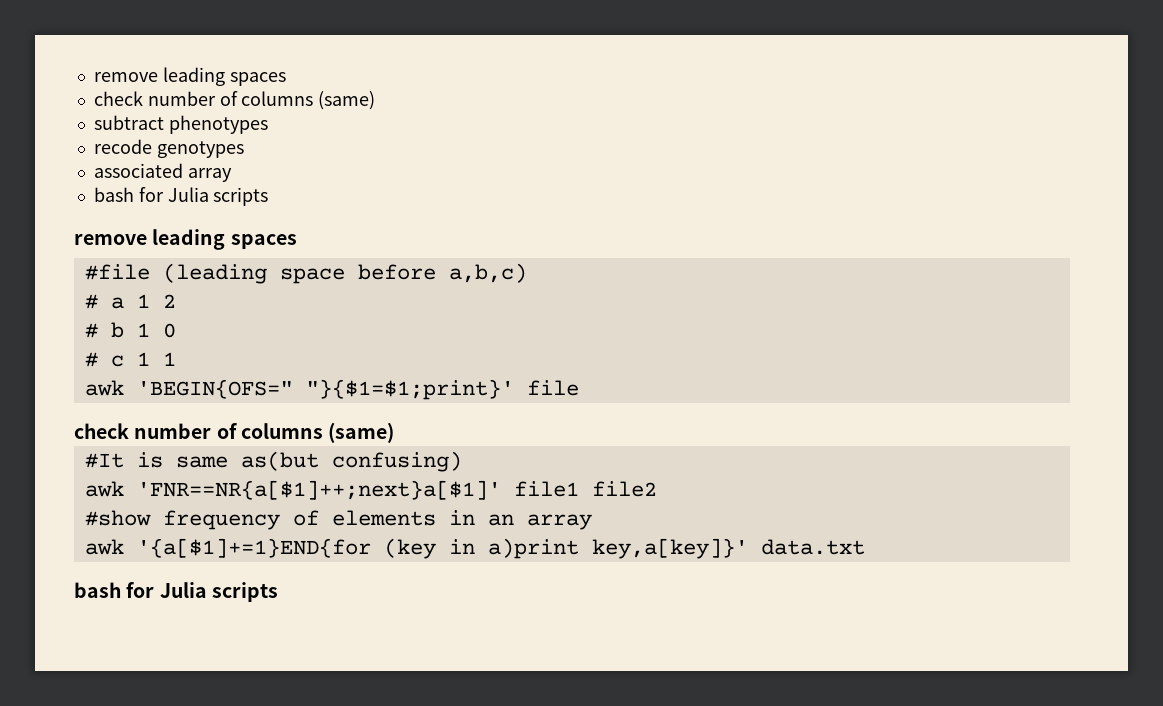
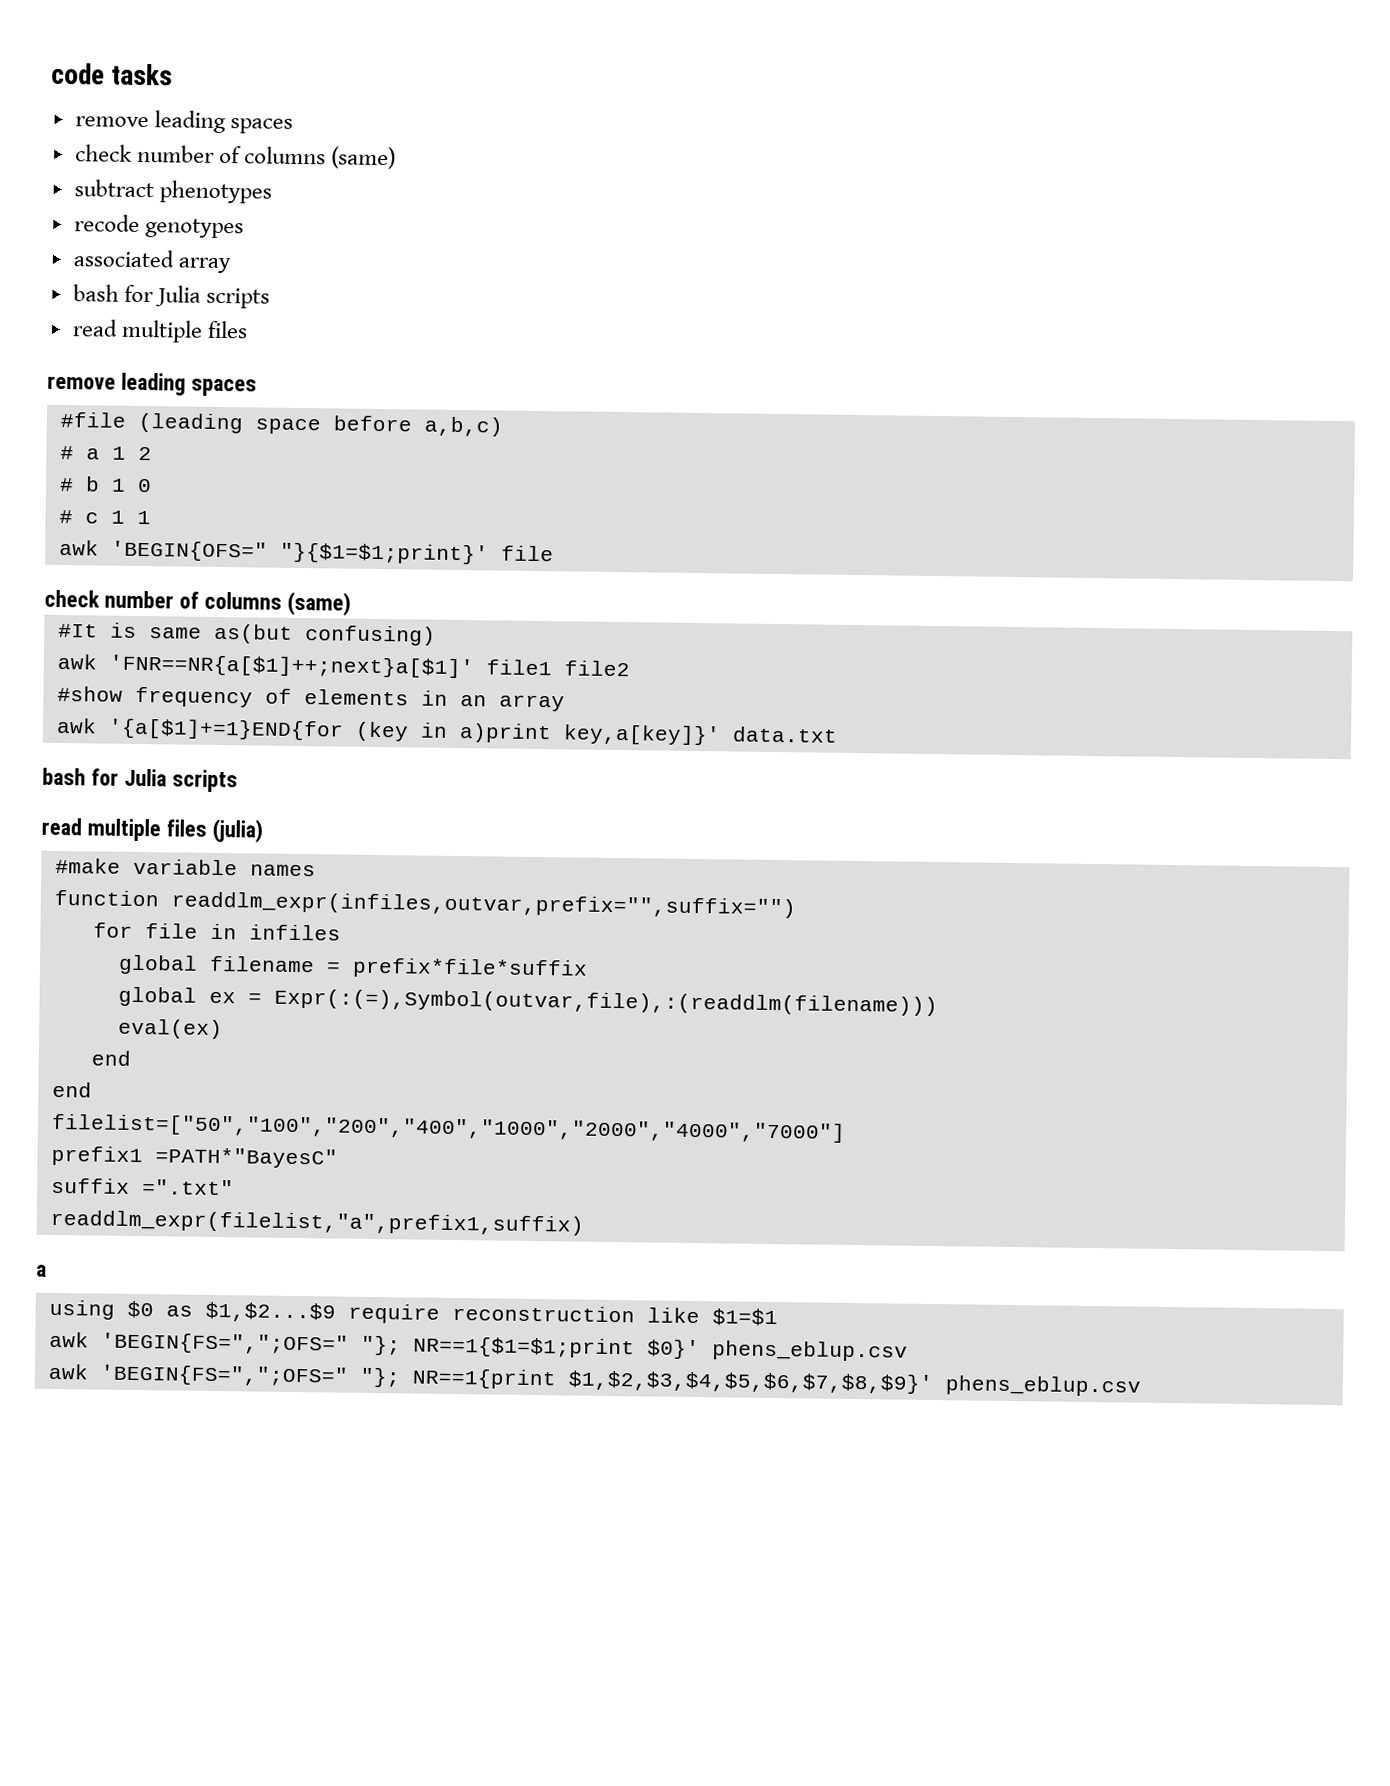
(93, 77) none -> [51,62,174,86] code tasks //
(269, 196) none -> [71,319,248,343] // read multiple files
(278, 592) none -> [41,817,263,843] [54,857,316,877] [53,889,796,919] [92,922,341,941] [117,954,588,980] [117,986,938,1017] [117,1018,223,1040] [90,1050,131,1066] [51,1081,92,1098] [50,1113,846,1143] [50,1145,338,1169] [50,1177,234,1196] [49,1209,584,1236] [36,1264,47,1277] [48,1299,778,1327] [48,1331,908,1362] [47,1363,1141,1397] // read multiple files (julia) // #make variable names // function readdlm_expr(infiles,outvar,prefix="",suffix="") // for file in infiles // global filename = prefix*file*suffix // global ex = Expr(:(=),Symbol(outvar,file),:(readdlm(filename))) // eval(ex) // end // end // filelist=["50","100","200","400","1000","2000","4000","7000"] // prefix1 =PATH*"BayesC" // suffix =".txt" // readdlm_expr(filelist,"a",prefix1,suffix) // a // using $0 as $1,$2...$9 require reconstruction like $1=$1 // awk 'BEGIN{FS=",";OFS=" "}; NR==1{$1=$1;print $0}' phens_eblup.csv // awk 'BEGIN{FS=",";OFS=" "}; NR==1{print $1,$2,$3,$4,$5,$6,$7,$8,$9}' phens_eblup.csv

